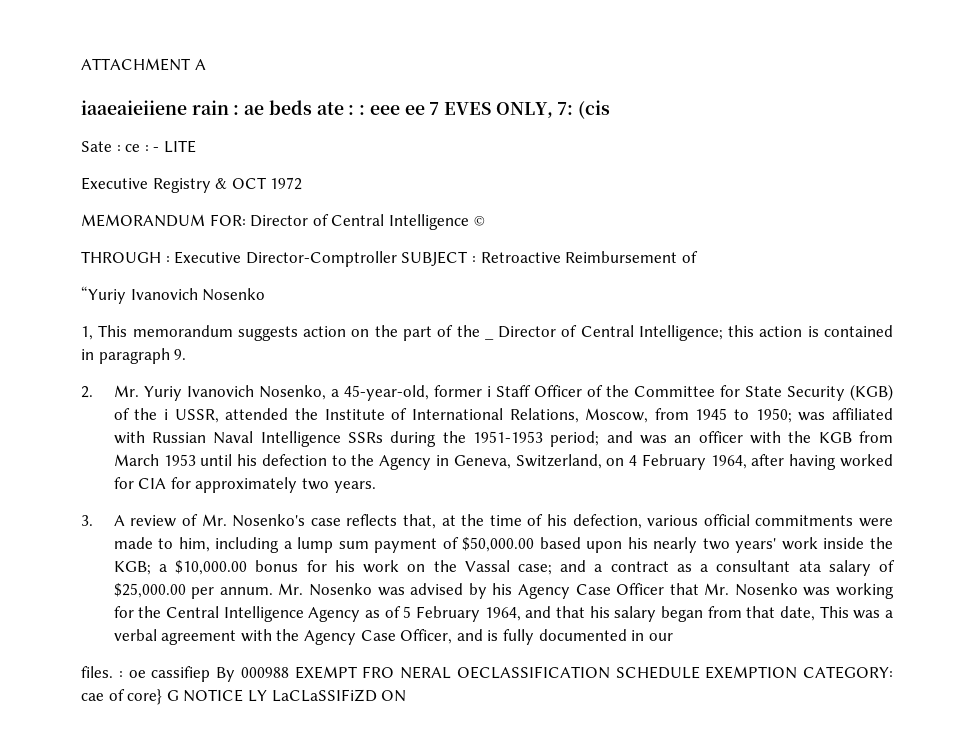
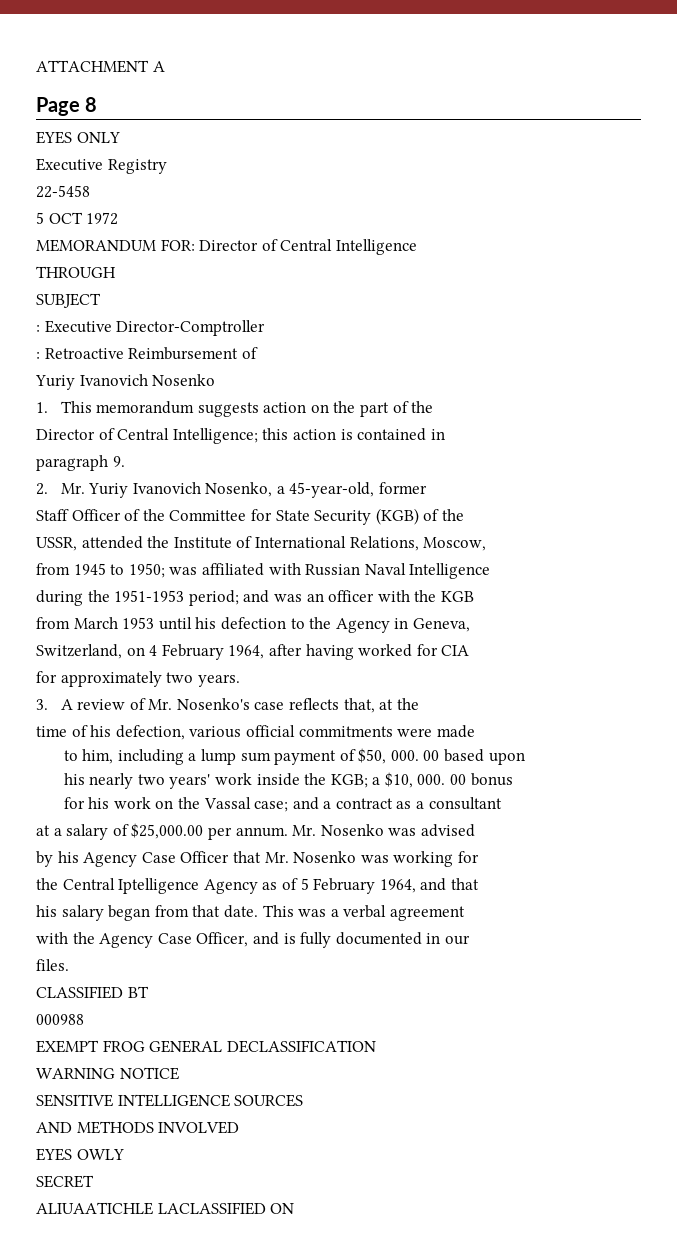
[81,100,611,119] [81,140,196,153] iaaeaieiiene rain : ae beds ate : : eee ee 7 EVES ONLY, 7: (cis // Sate : ce : - LITE -> [36,97,98,116] [36,131,120,144] Page 8 // EYES ONLY
[215,178,228,189] & -> [36,185,90,198] [36,212,44,224] // 22-5458 // 5
[473,216,485,226] © -> (417, 247) none
(161, 257) none -> [36,293,101,308] // SUBJECT //
[401,251,468,266] SUBJECT -> (266, 328) //
[81,286,126,304] “Yuriy -> [35,375,75,390] Yuriy
[81,326,93,340] 1, -> [36,402,48,413] 1.
[484,337,494,340] _ -> (434, 407) //
(94, 354) none -> (445, 434) //
[486,386,491,397] i -> (428, 488) //
[164,409,169,420] i -> (464, 515) //
(649, 415) none -> (487, 544) //
[348,432,384,443] SSRs -> (491, 571) //
(852, 437) none -> (474, 596) //
(511, 462) none -> (470, 625) //
(167, 483) none -> (470, 650) //
(485, 520) none -> (419, 704) //
(153, 543) none -> (475, 731) //
[462,537,535,552] $50,000.00 -> [358,748,440,764] $50, 000. 00
(623, 547) none -> (525, 758) //
[175,560,248,575] $10,000.00 -> [384,772,467,788] $10, 000. 00
(299, 566) none -> (513, 779) //
[798,561,821,572] ata -> [36,825,62,836] // at a
(464, 589) none -> (475, 830) //
(134, 612) none -> (479, 857) //
[223,606,304,622] Intelligence -> [118,878,200,894] Iptelligence
(586, 612) none -> (479, 884) //
[780,606,816,621] date, -> [223,905,258,918] date.
(237, 637) none -> (465, 913) //
[118,666,893,682] [81,689,377,705] : oe cassifiep By 000988 EXEMPT FRO NERAL OECLASSIFICATION SCHEDULE EXEMPTION CATEGORY: cae of core} G NOTICE LY LaCLaSSIFiZD -> [36,986,149,999] [36,1014,84,1025] [36,1040,376,1053] [36,1067,179,1080] [36,1094,304,1107] [36,1121,240,1134] [36,1148,124,1161] [36,1175,94,1188] [36,1202,266,1215] // CLASSIFIED BT // 000988 // EXEMPT FROG GENERAL DECLASSIFICATION // WARNING NOTICE // SENSITIVE INTELLIGENCE SOURCES // AND METHODS INVOLVED // EYES OWLY // SECRET // ALIUAATICHLE LACLASSIFIED

